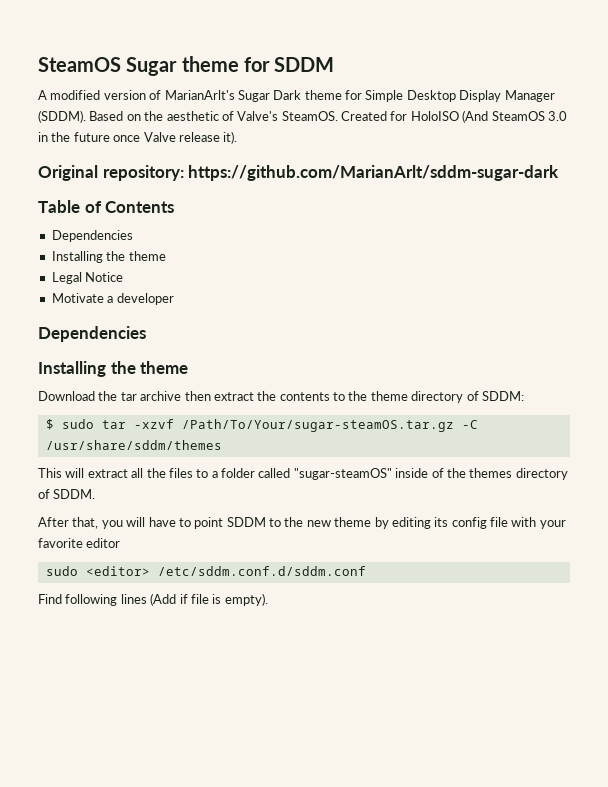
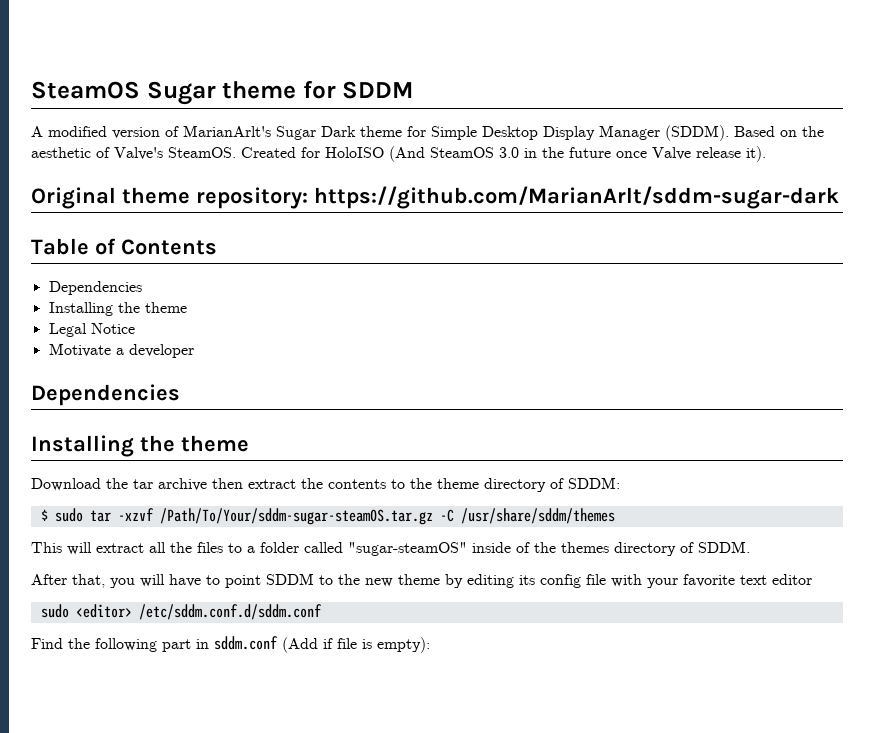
(98, 173) none -> [122,187,190,204] theme
[181,419,454,432] /Path/To/Your/sugar-steamOS.tar.gz -> [159,508,433,525] /Path/To/Your/sddm-sugar-steamOS.tar.gz
(83, 543) none -> [740,575,767,585] text
[65,594,147,606] following lines -> [68,636,278,652] the following part in sddm.conf
[224,593,268,606] empty). -> [377,637,430,653] empty):

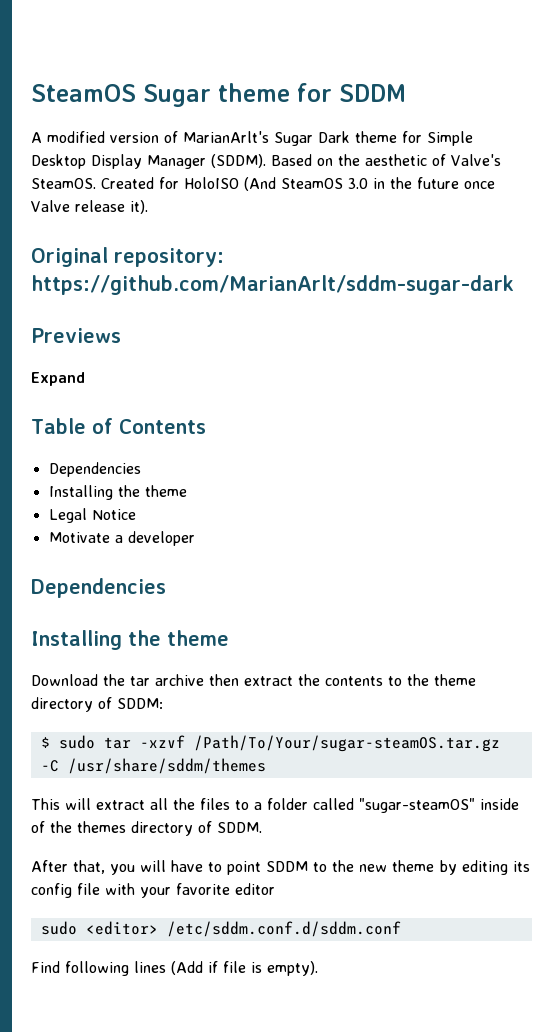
[122,187,190,204] theme -> (108, 257) none
(839, 197) none -> [31,328,121,343] [31,372,85,386] // Previews // Expand
[159,508,433,525] /Path/To/Your/sddm-sugar-steamOS.tar.gz -> [193,735,500,752] /Path/To/Your/sugar-steamOS.tar.gz
[740,575,767,585] text -> (230, 889) none
[68,636,278,652] the following part in sddm.conf -> [65,961,166,976] following lines
[377,637,430,653] empty): -> [267,961,318,976] empty).

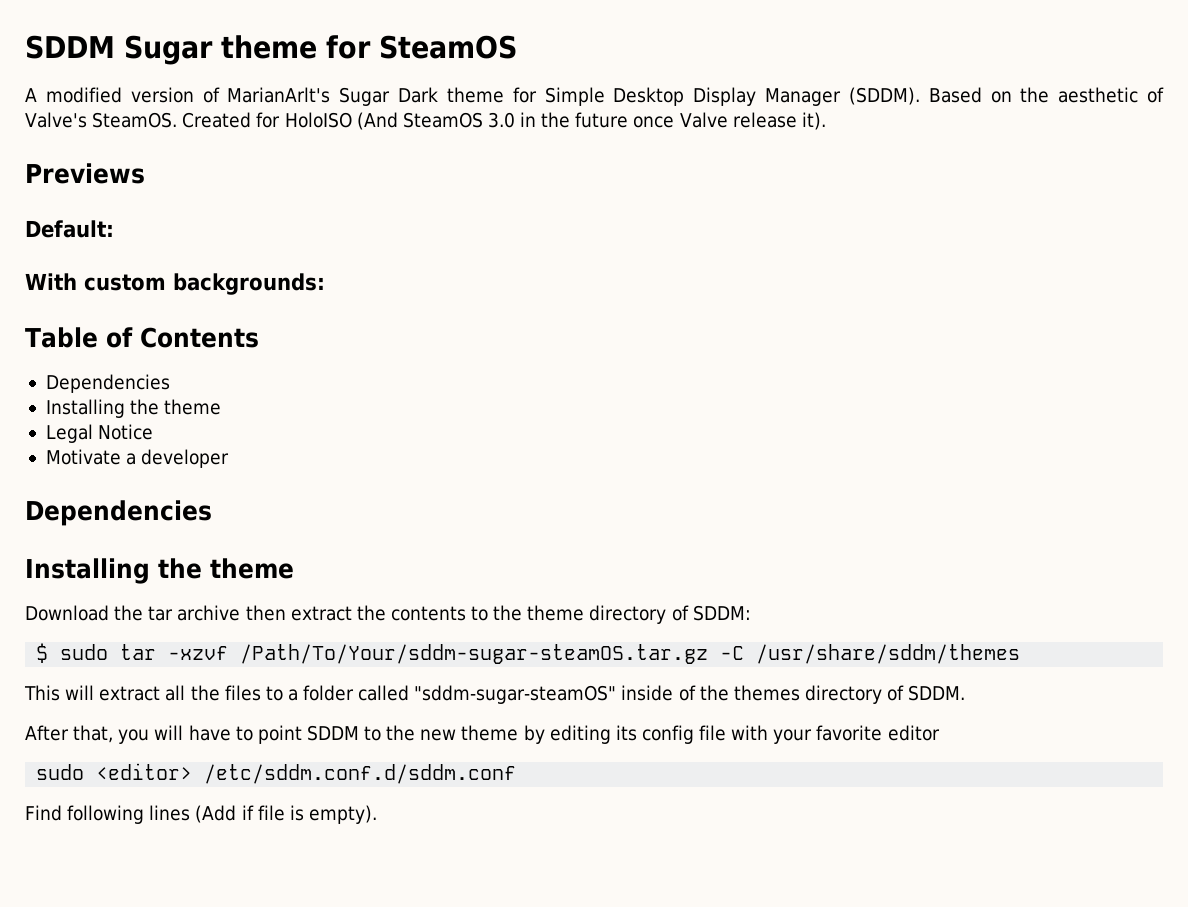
[31,84,136,102] SteamOS -> [25,35,115,59] SDDM
[339,84,406,102] SDDM -> [379,35,517,59] SteamOS
[31,247,224,267] [31,275,514,295] [31,328,121,343] [31,372,85,386] Original repository: https://github.com/MarianArlt/sddm-sugar-dark // Previews // Expand -> [25,163,145,184] [25,220,114,238] [25,273,325,295] Previews // Default: // With custom backgrounds:
[193,735,500,752] /Path/To/Your/sugar-steamOS.tar.gz -> [240,644,709,664] /Path/To/Your/sddm-sugar-steamOS.tar.gz
[359,798,475,813] "sugar-steamOS" -> [414,685,617,704] "sddm-sugar-steamOS"

